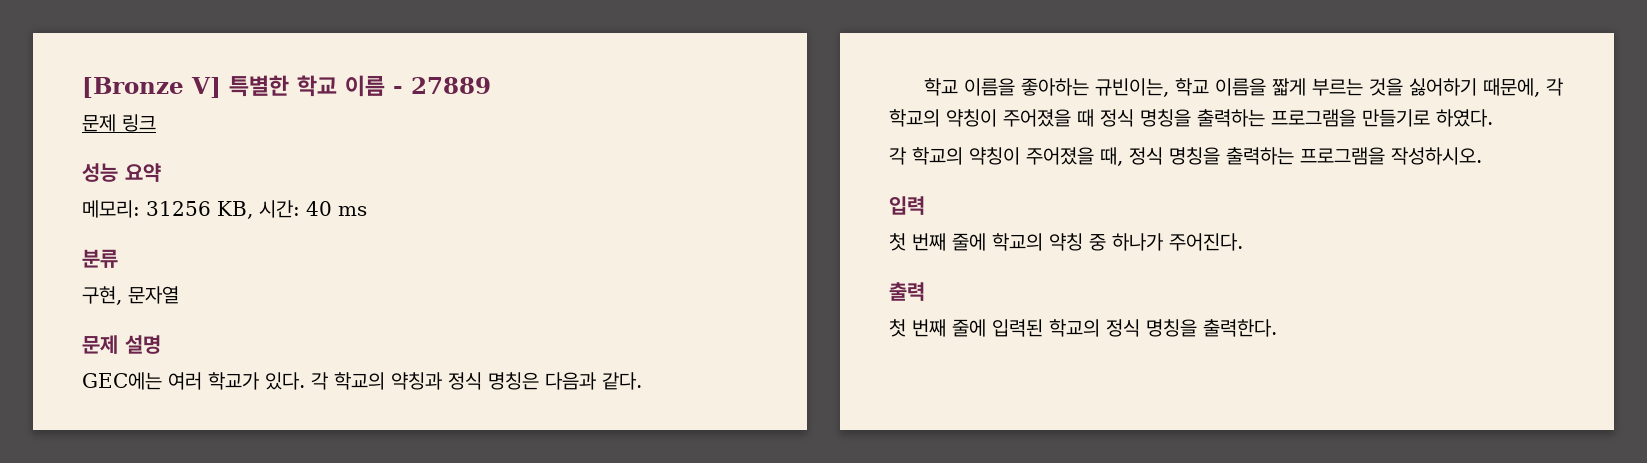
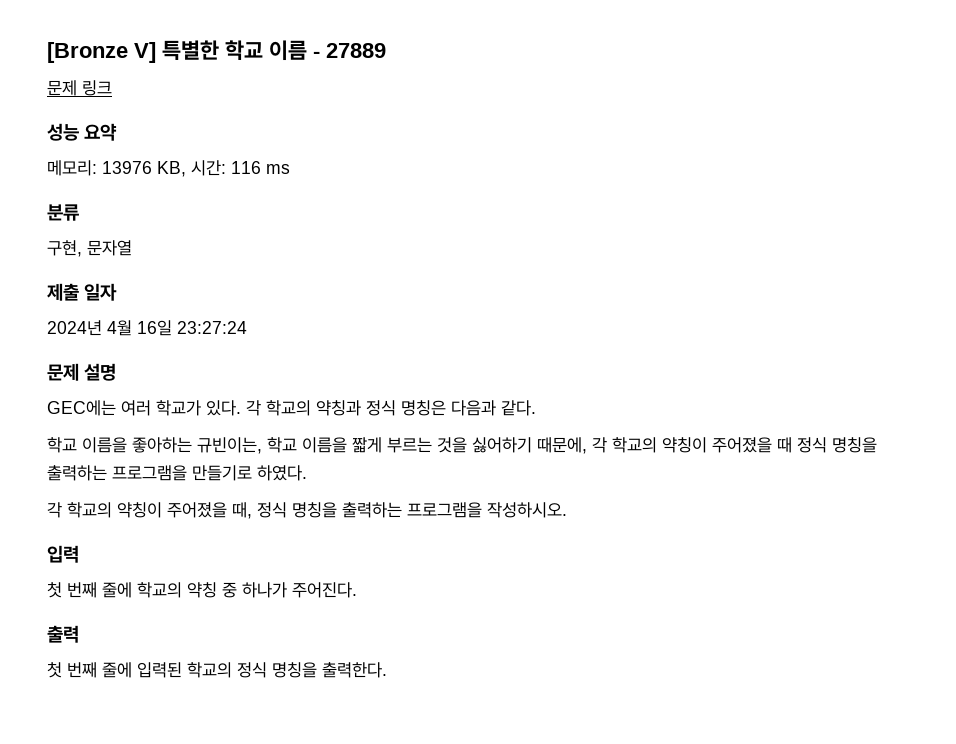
[146,201,211,216] 31256 -> [102,161,152,174] 13976
[306,201,332,216] 40 -> [231,161,261,174] 116
(179, 295) none -> [47,283,118,301] [47,320,247,336] // 제출 일자 // 2024년 4월 16일 23:27:24

